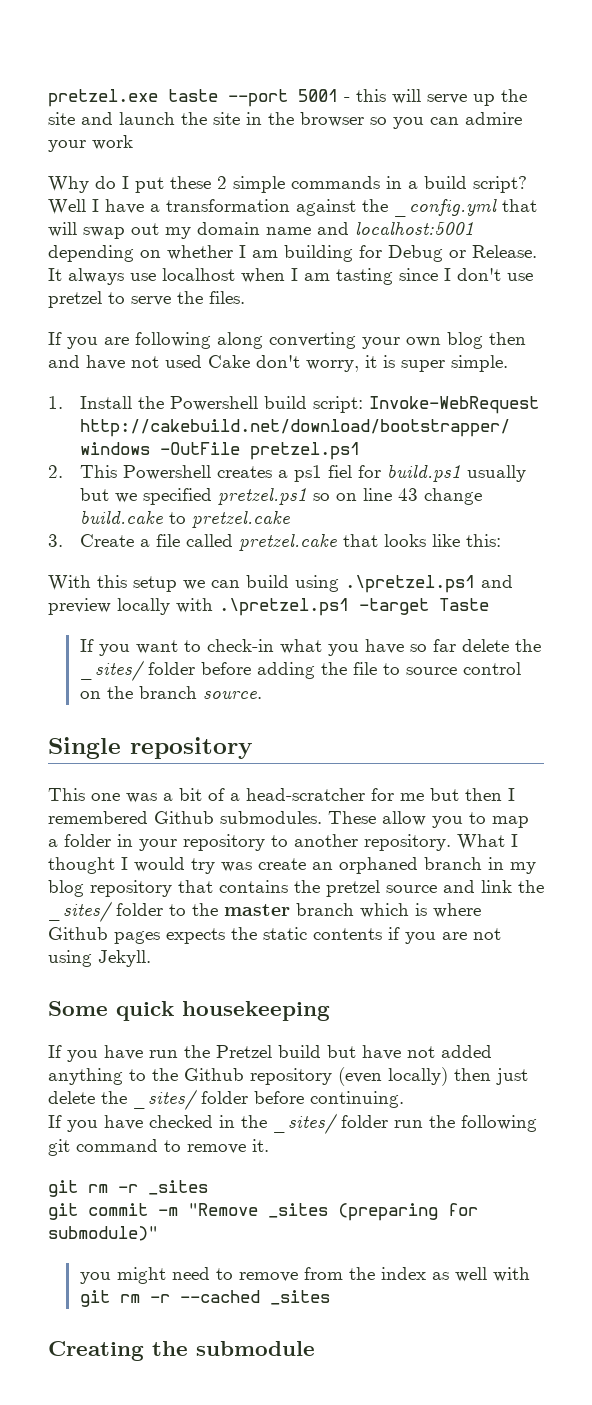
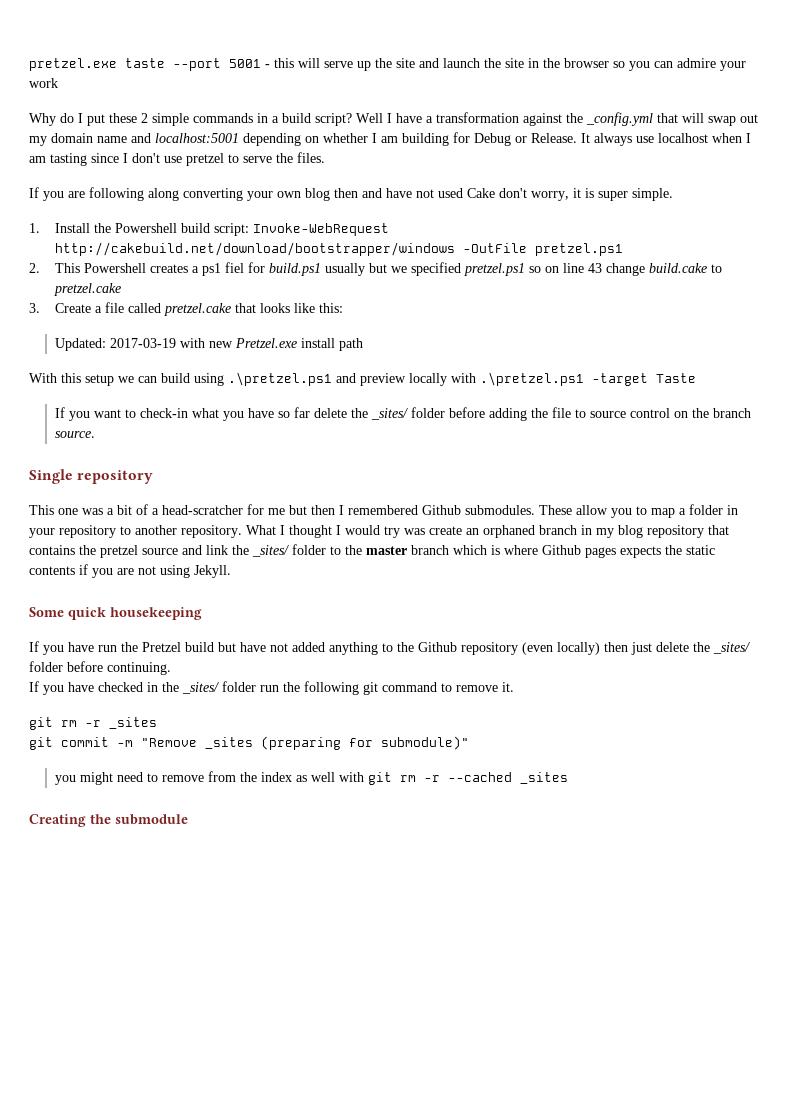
(501, 540) none -> [55,338,364,351] // Updated: 2017-03-19 with new Pretzel.exe install path

